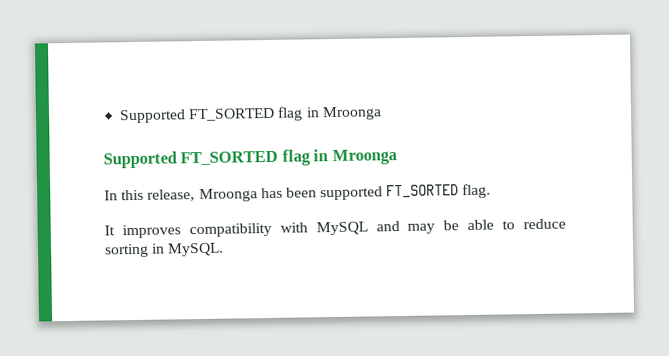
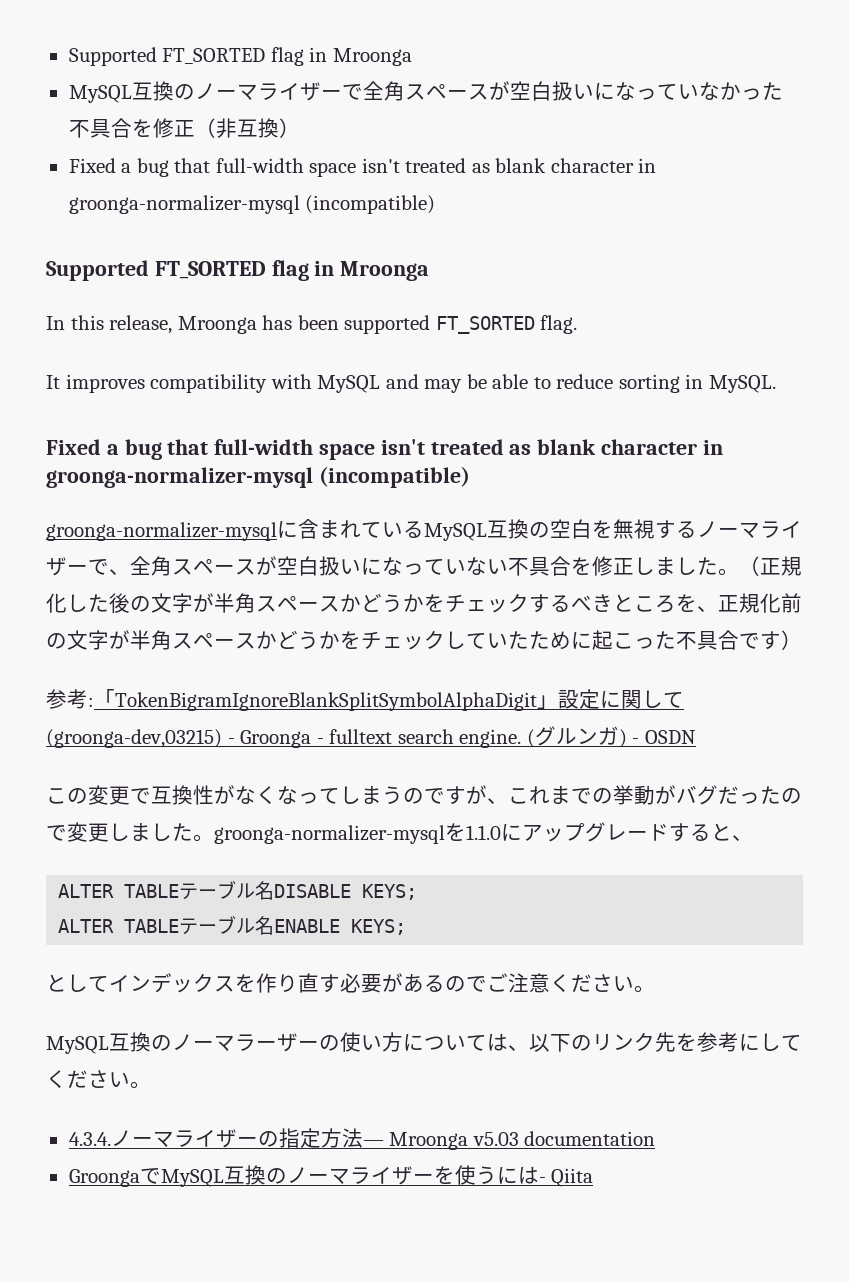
[119,106,382,124] Supported FT_SORTED flag in Mroonga -> [68,47,412,66] [68,81,783,103] [68,118,300,138] [68,158,657,177] [68,195,436,214] Supported FT_SORTED flag in Mroonga // MySQL互換のノーマライザーで全角スペースが空白扱いになっていなかった不具合を修正（非互換） // Fixed a bug that full-width space isn't treated as blank character in groonga-normalizer-mysql (incompatible)
(225, 249) none -> [46,439,723,460] [46,466,470,488] [46,519,802,541] [46,556,802,576] [46,593,802,613] [46,630,802,650] [46,689,684,711] [46,726,696,748] [46,785,802,805] [46,822,753,844] [58,880,418,900] [58,915,407,935] [46,973,655,993] [46,1032,802,1054] [46,1070,151,1089] [68,1128,656,1150] [68,1165,594,1187] // Fixed a bug that full-width space isn't treated as blank character in groonga-normalizer-mysql (incompatible) // groonga-normalizer-mysqlに含まれているMySQL互換の空白を無視するノーマライザーで、全角スペースが空白扱いになっていない不具合を修正しました。（正規化した後の文字が半角スペースかどうかをチェックするべきところを、正規化前の文字が半角スペースかどうかをチェックしていたために起こった不具合です） // 参考:「TokenBigramIgnoreBlankSplitSymbolAlphaDigit」設定に関して(groonga-dev,03215) - Groonga - fulltext search engine. (グルンガ) - OSDN // この変更で互換性がなくなってしまうのですが、これまでの挙動がバグだったので変更しました。groonga-normalizer-mysqlを1.1.0にアップグレードすると、 // ALTER TABLEテーブル名DISABLE KEYS; // ALTER TABLEテーブル名ENABLE KEYS; // としてインデックスを作り直す必要があるのでご注意ください。 // MySQL互換のノーマラーザーの使い方については、以下のリンク先を参考にしてください。 // 4.3.4.ノーマライザーの指定方法— Mroonga v5.03 documentation // GroongaでMySQL互換のノーマライザーを使うには- Qiita

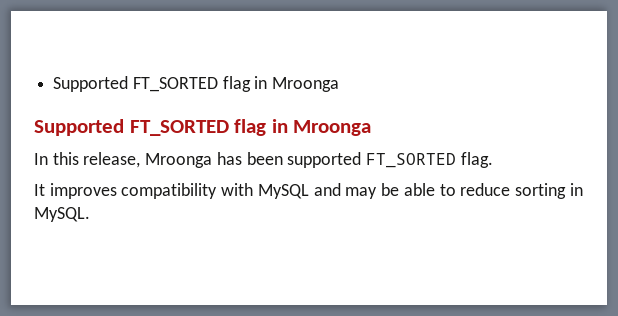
[68,47,412,66] [68,81,783,103] [68,118,300,138] [68,158,657,177] [68,195,436,214] Supported FT_SORTED flag in Mroonga // MySQL互換のノーマライザーで全角スペースが空白扱いになっていなかった不具合を修正（非互換） // Fixed a bug that full-width space isn't treated as blank character in groonga-normalizer-mysql (incompatible) -> [53,76,340,92] Supported FT_SORTED flag in Mroonga
[46,439,723,460] [46,466,470,488] [46,519,802,541] [46,556,802,576] [46,593,802,613] [46,630,802,650] [46,689,684,711] [46,726,696,748] [46,785,802,805] [46,822,753,844] [58,880,418,900] [58,915,407,935] [46,973,655,993] [46,1032,802,1054] [46,1070,151,1089] [68,1128,656,1150] [68,1165,594,1187] // Fixed a bug that full-width space isn't treated as blank character in groonga-normalizer-mysql (incompatible) // groonga-normalizer-mysqlに含まれているMySQL互換の空白を無視するノーマライザーで、全角スペースが空白扱いになっていない不具合を修正しました。（正規化した後の文字が半角スペースかどうかをチェックするべきところを、正規化前の文字が半角スペースかどうかをチェックしていたために起こった不具合です） // 参考:「TokenBigramIgnoreBlankSplitSymbolAlphaDigit」設定に関して(groonga-dev,03215) - Groonga - fulltext search engine. (グルンガ) - OSDN // この変更で互換性がなくなってしまうのですが、これまでの挙動がバグだったので変更しました。groonga-normalizer-mysqlを1.1.0にアップグレードすると、 // ALTER TABLEテーブル名DISABLE KEYS; // ALTER TABLEテーブル名ENABLE KEYS; // としてインデックスを作り直す必要があるのでご注意ください。 // MySQL互換のノーマラーザーの使い方については、以下のリンク先を参考にしてください。 // 4.3.4.ノーマライザーの指定方法— Mroonga v5.03 documentation // GroongaでMySQL互換のノーマライザーを使うには- Qiita -> (90, 214) none

